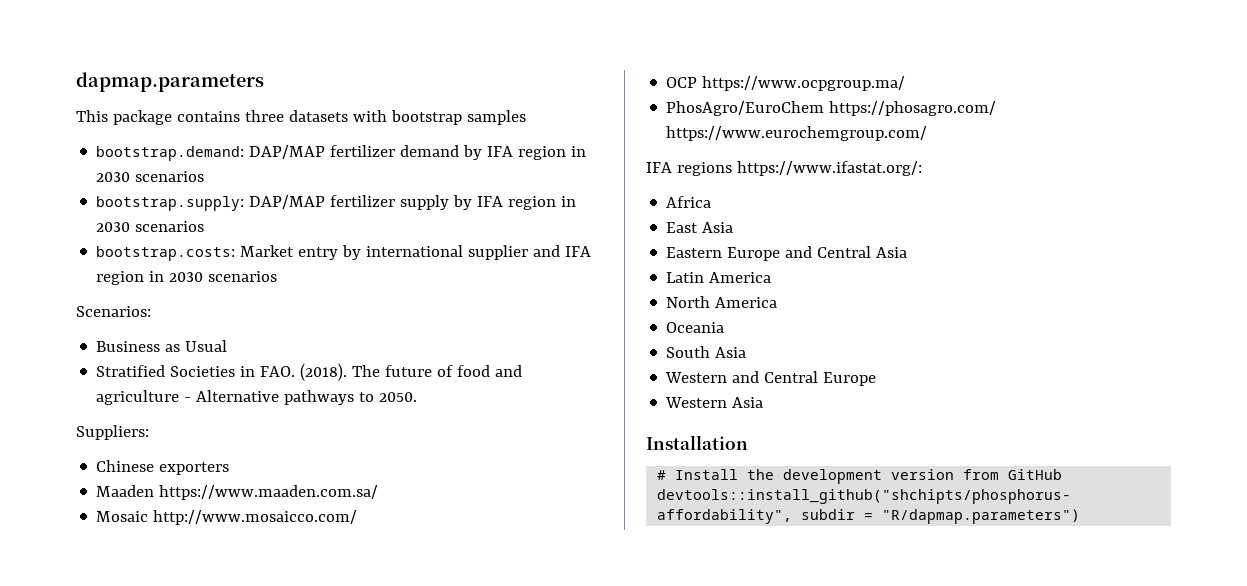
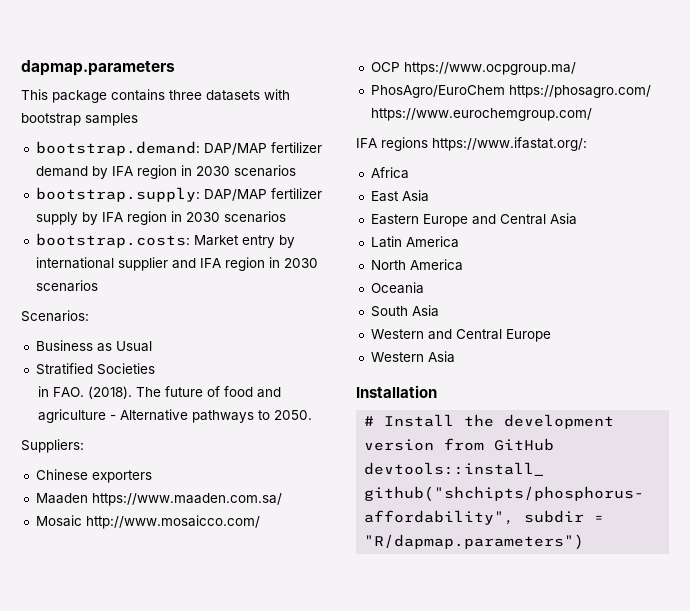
(236, 371) none -> (155, 369) //

